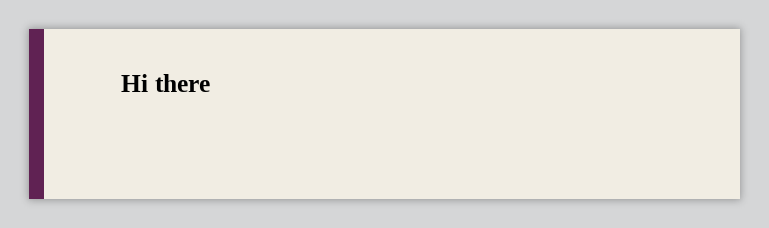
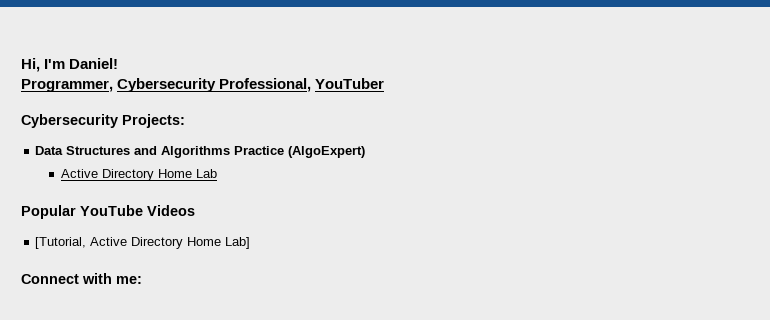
[121,74,210,92] Hi there -> [21,58,119,72] [21,78,385,92] [21,114,185,128] [35,146,366,158] [60,169,217,181] [21,205,195,219] [35,237,251,249] [21,273,142,284] Hi, I'm Daniel! // Programmer, Cybersecurity Professional, YouTuber // Cybersecurity Projects: // Data Structures and Algorithms Practice (AlgoExpert) // Active Directory Home Lab // Popular YouTube Videos // [Tutorial, Active Directory Home Lab] // Connect with me:

